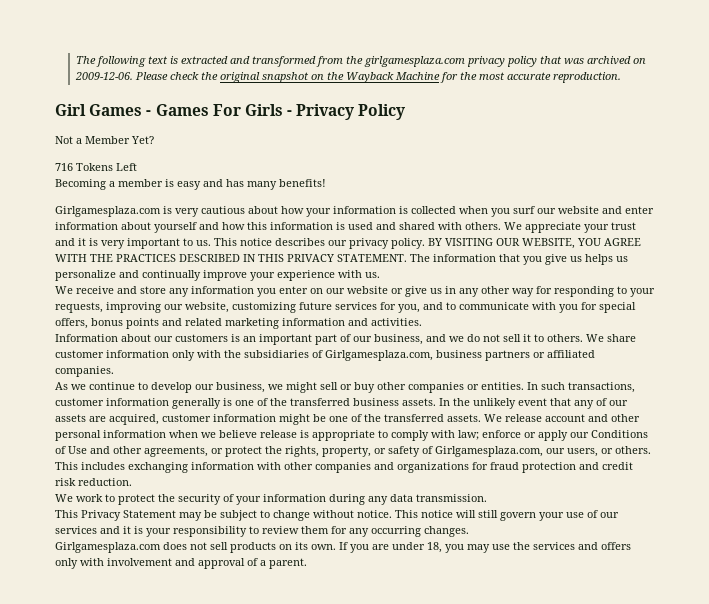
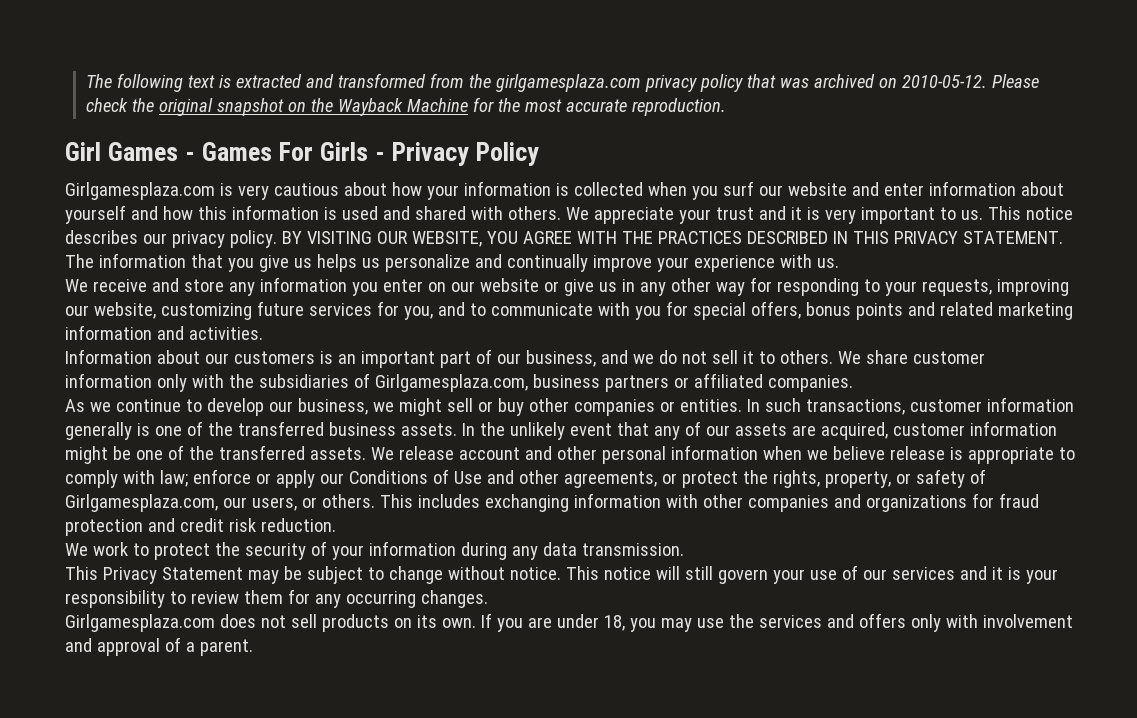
[74,72,133,80] 2009-12-06. -> [902,75,988,88] 2010-05-12.
[55,136,154,144] [55,163,137,171] [55,179,326,190] // Not a Member Yet? // 716 Tokens Left // Becoming a member is easy and has many benefits! -> (540, 154) none

